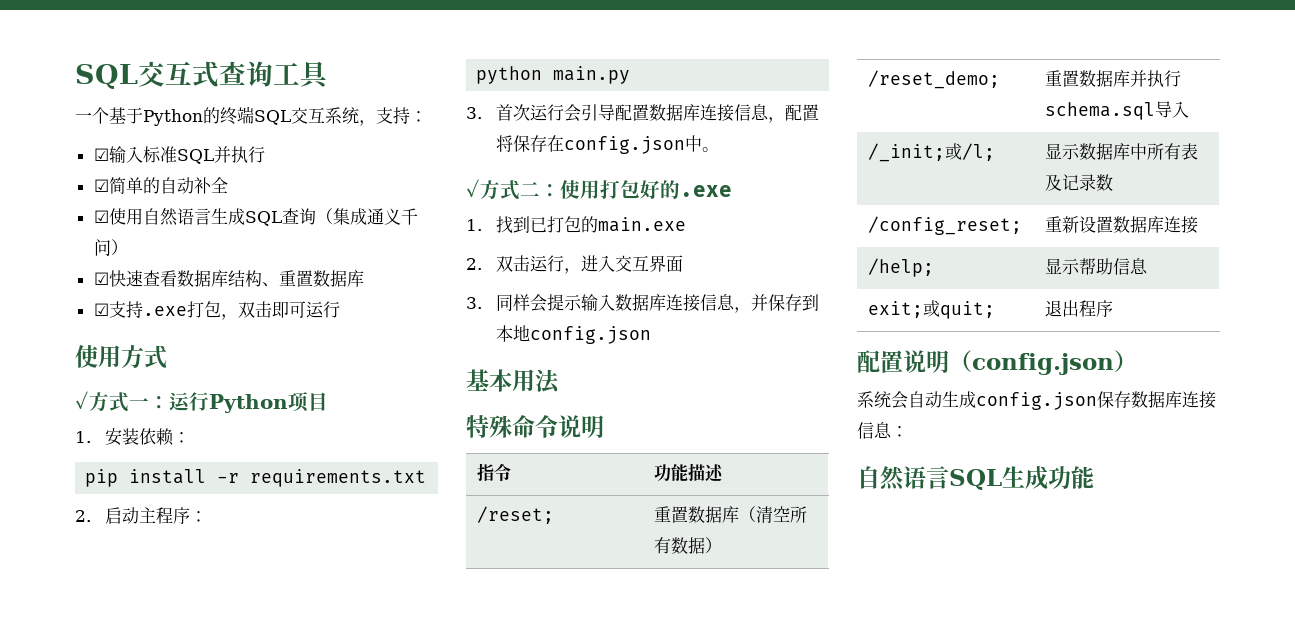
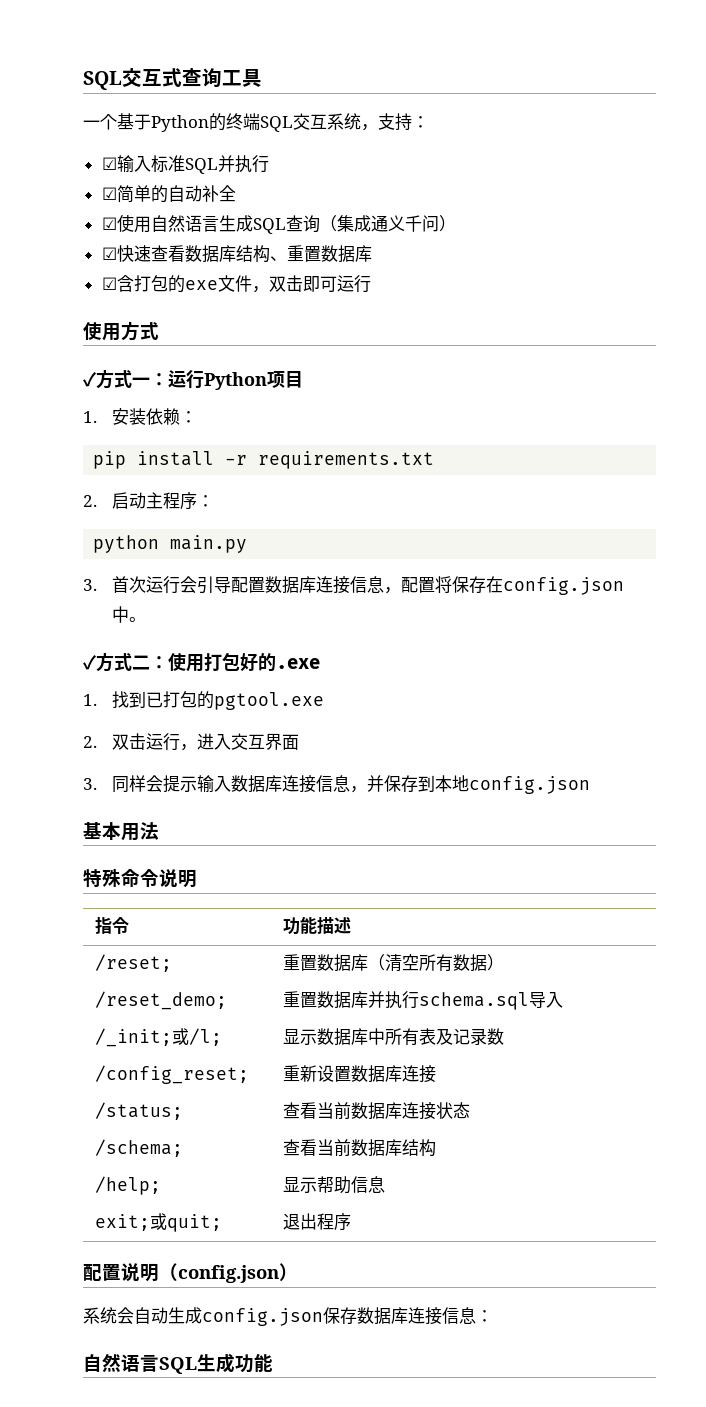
[108,301,221,318] 支持.exe打包 -> [116,275,252,293] 含打包的exe文件
[597,217,686,232] main.exe -> [213,692,324,710] pgtool.exe
(1199, 225) none -> [94,1102,183,1120] [282,1102,470,1120] [94,1139,183,1157] [282,1139,436,1157] // /status; | 查看当前数据库连接状态 // /schema; | 查看当前数据库结构

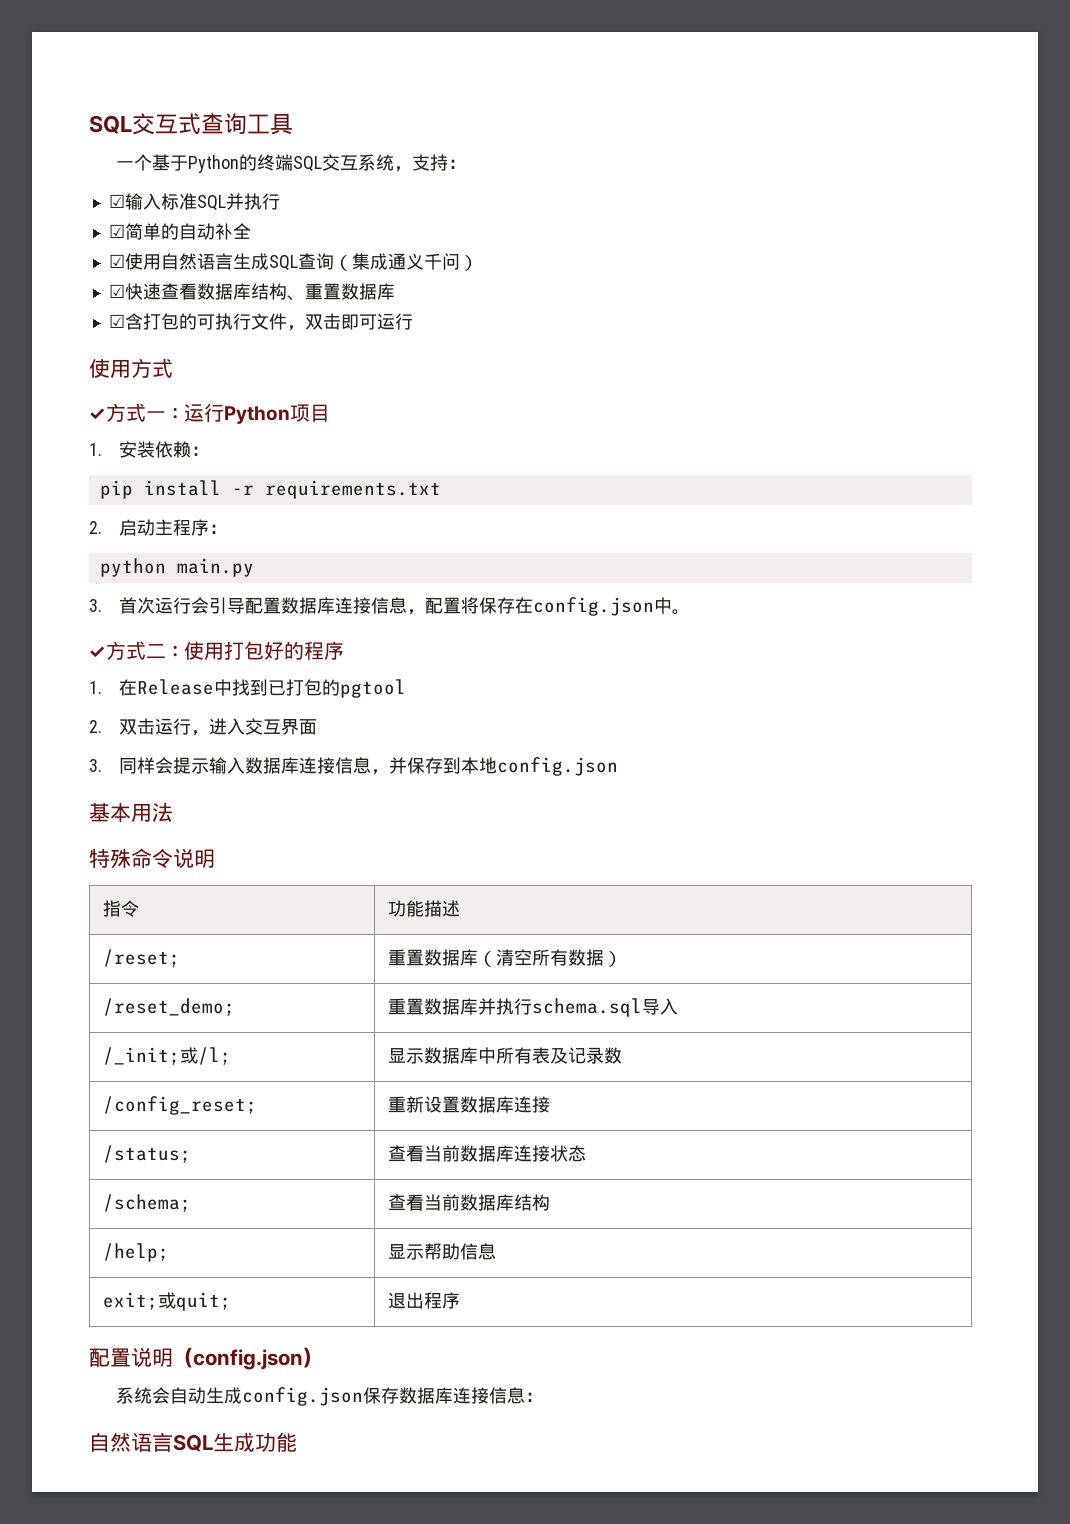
[184,280,218,290] exe -> [196,313,251,330] 可执行
[276,658,320,669] [83,694,97,706] .exe // 1. -> [304,641,344,660] [89,679,232,696] 程序 // 1.在Release中
[213,692,324,710] pgtool.exe -> [339,679,406,698] pgtool

